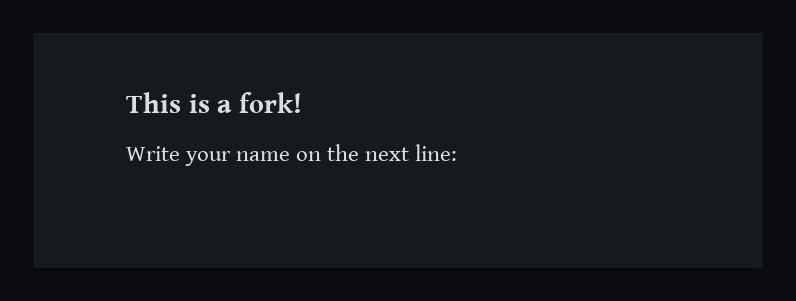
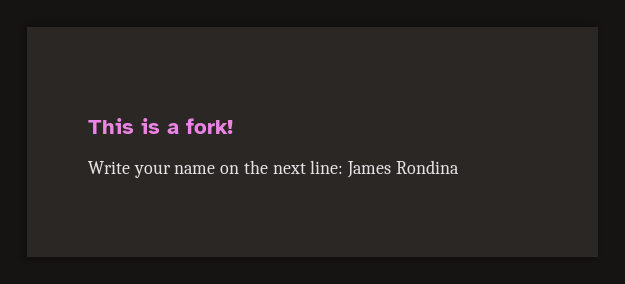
(458, 152) none -> [347,160,459,178] James Rondina

